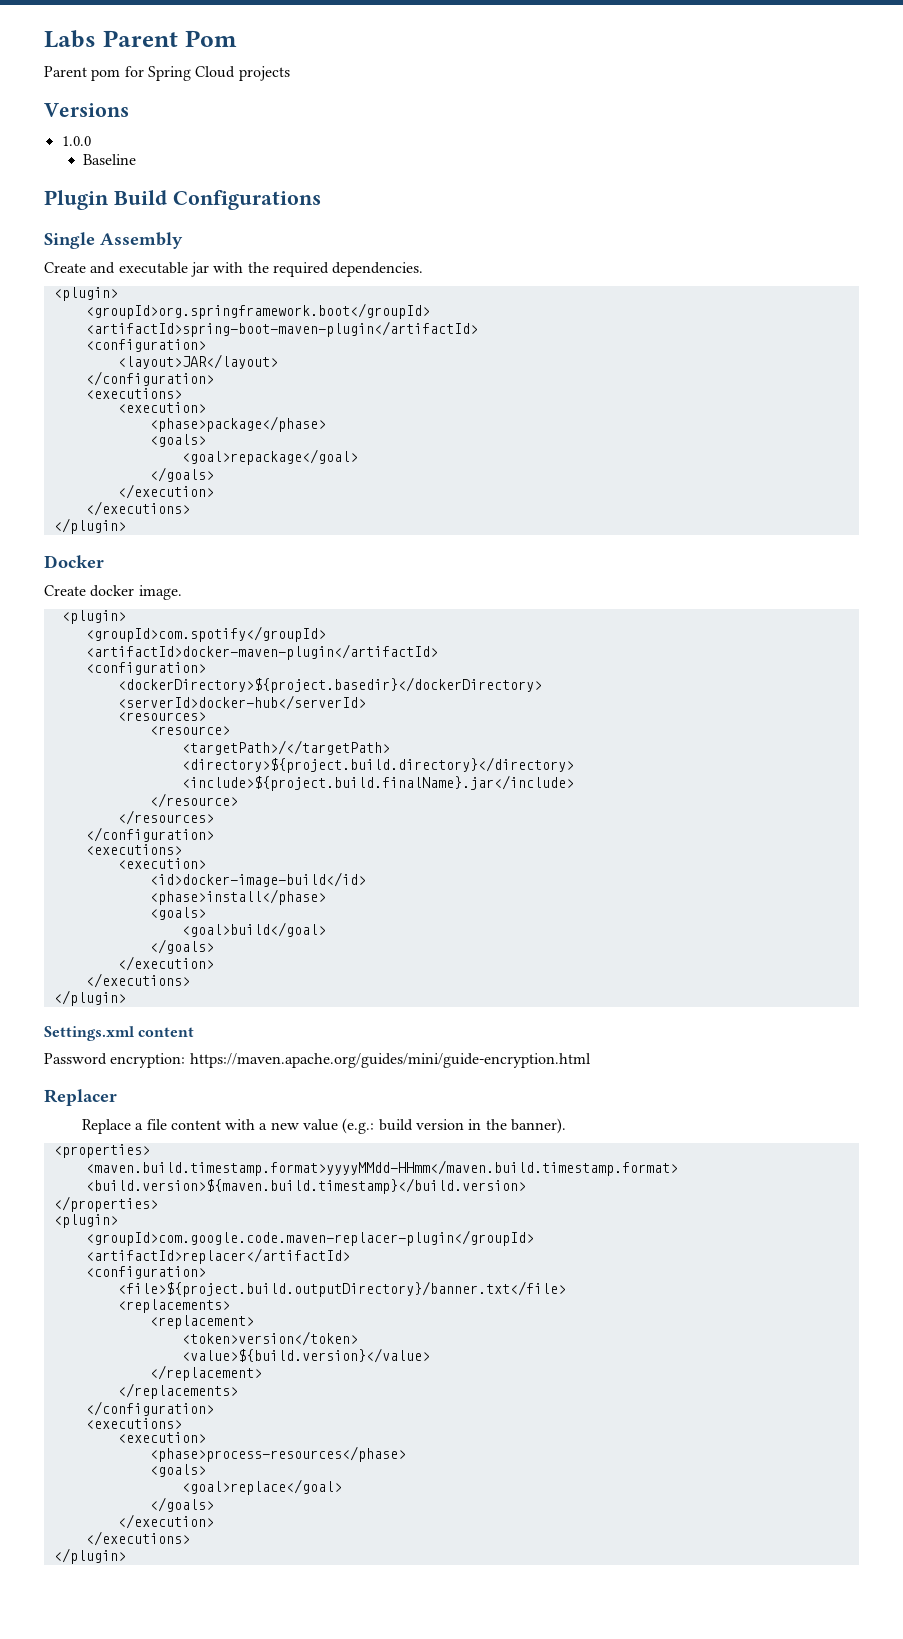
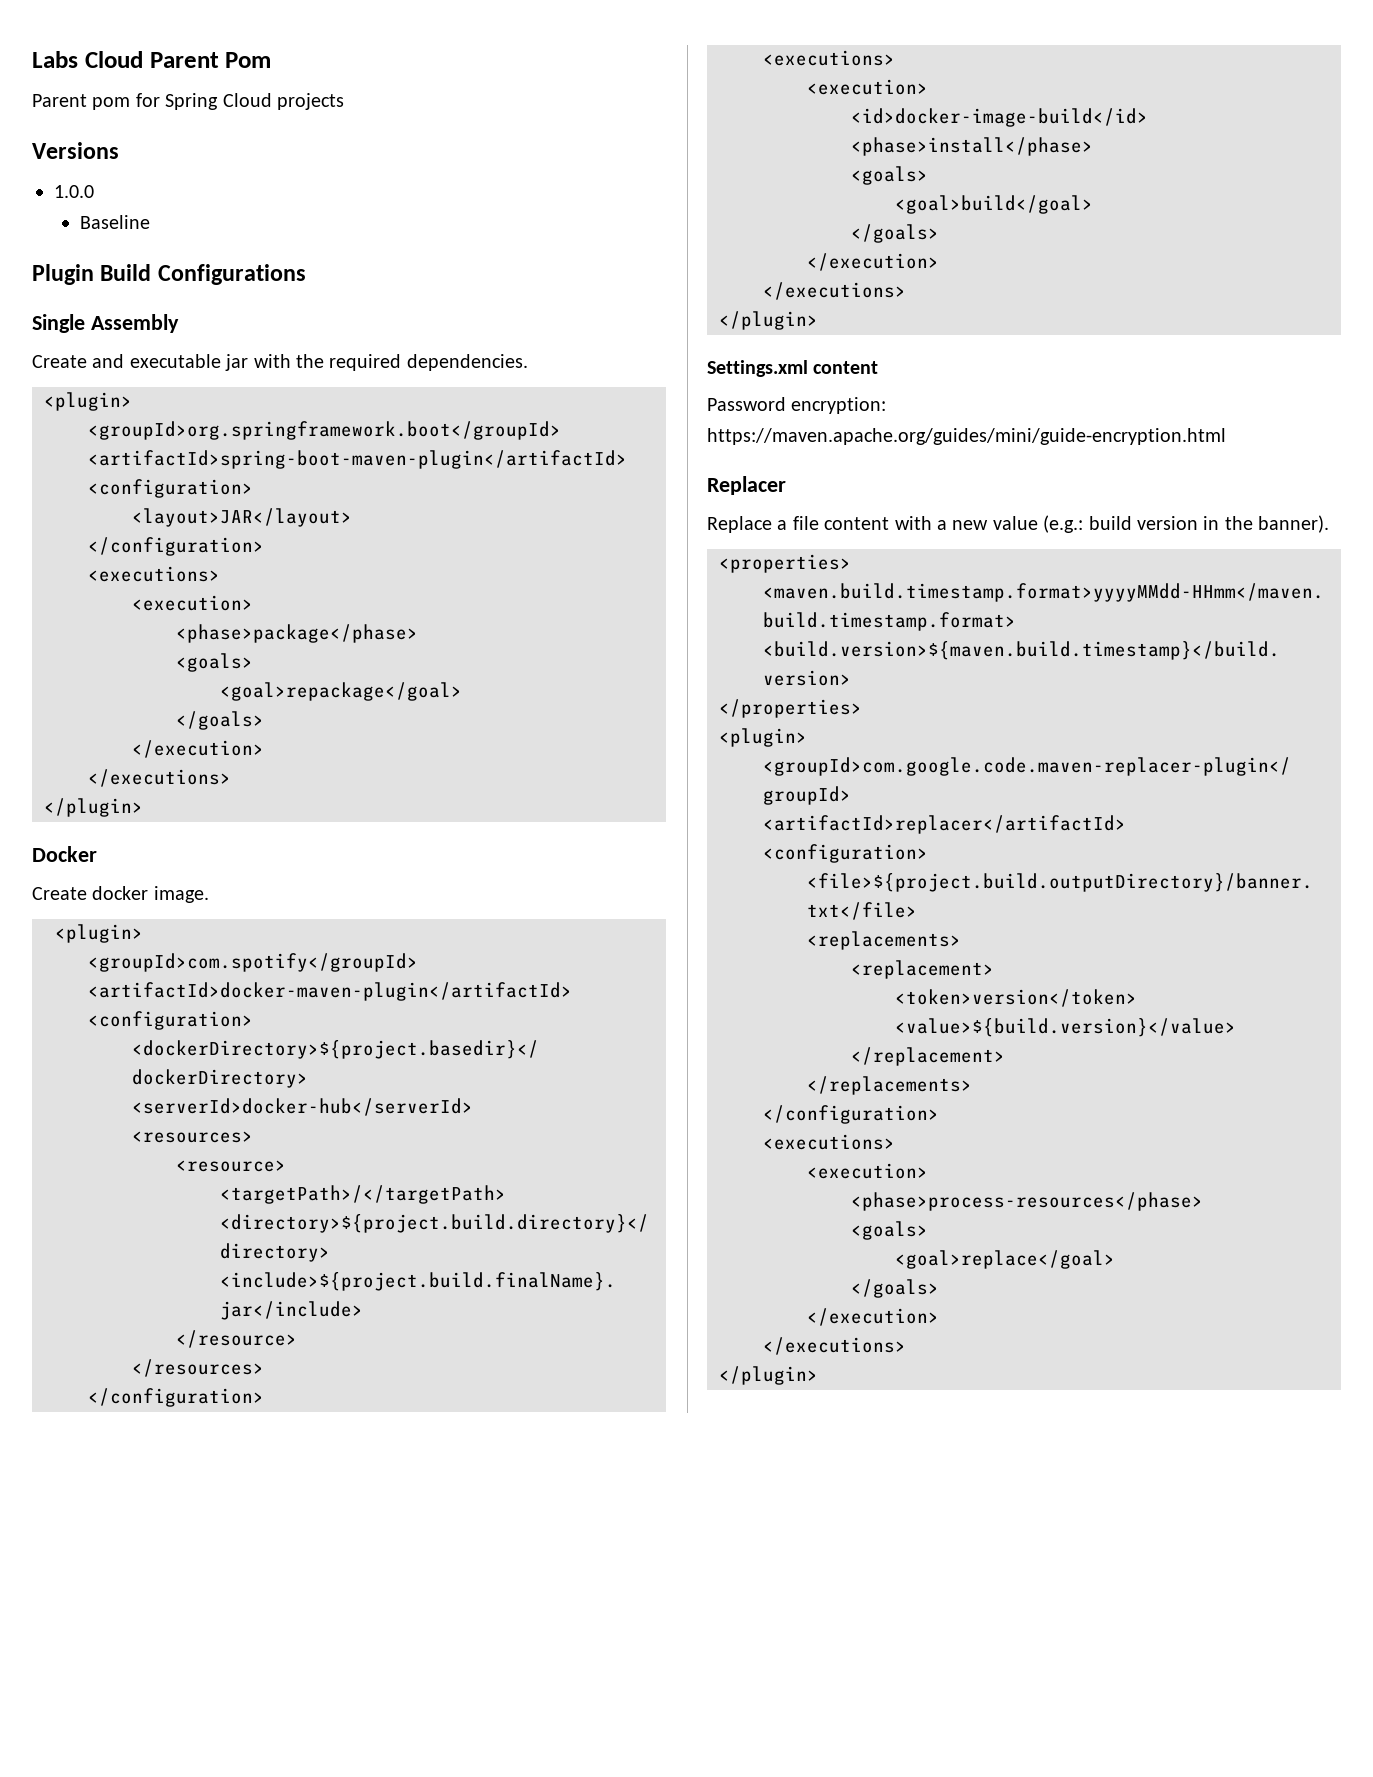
(96, 39) none -> [84,51,143,68] Cloud

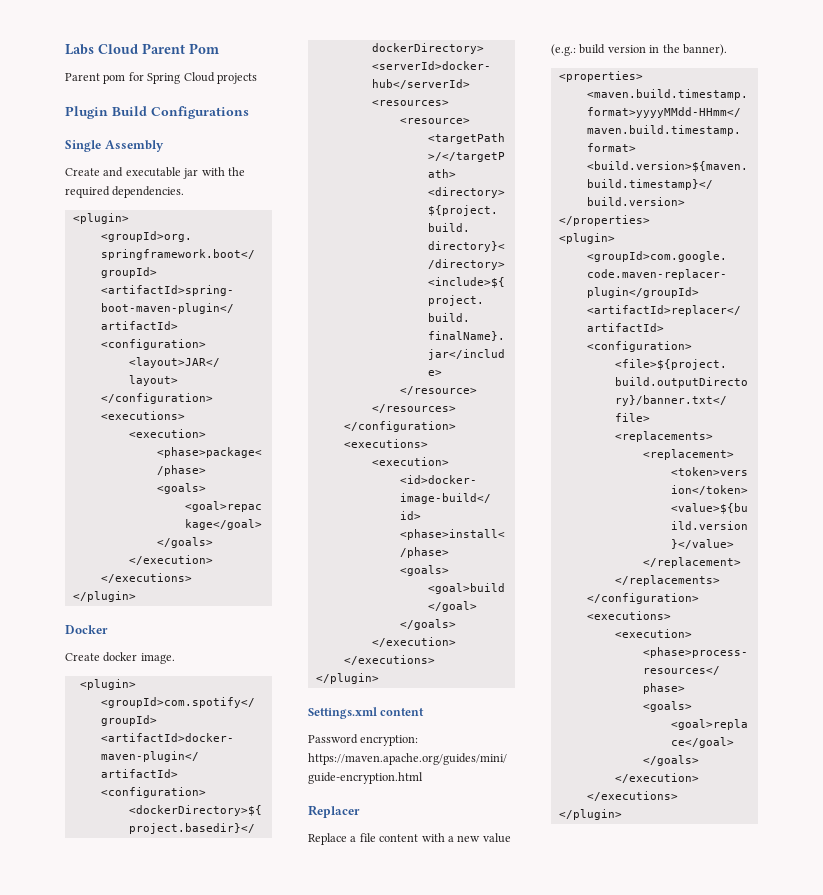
[32,142,119,159] [54,185,94,198] [79,215,150,229] // Versions // 1.0.0 // Baseline -> (257, 78) none

